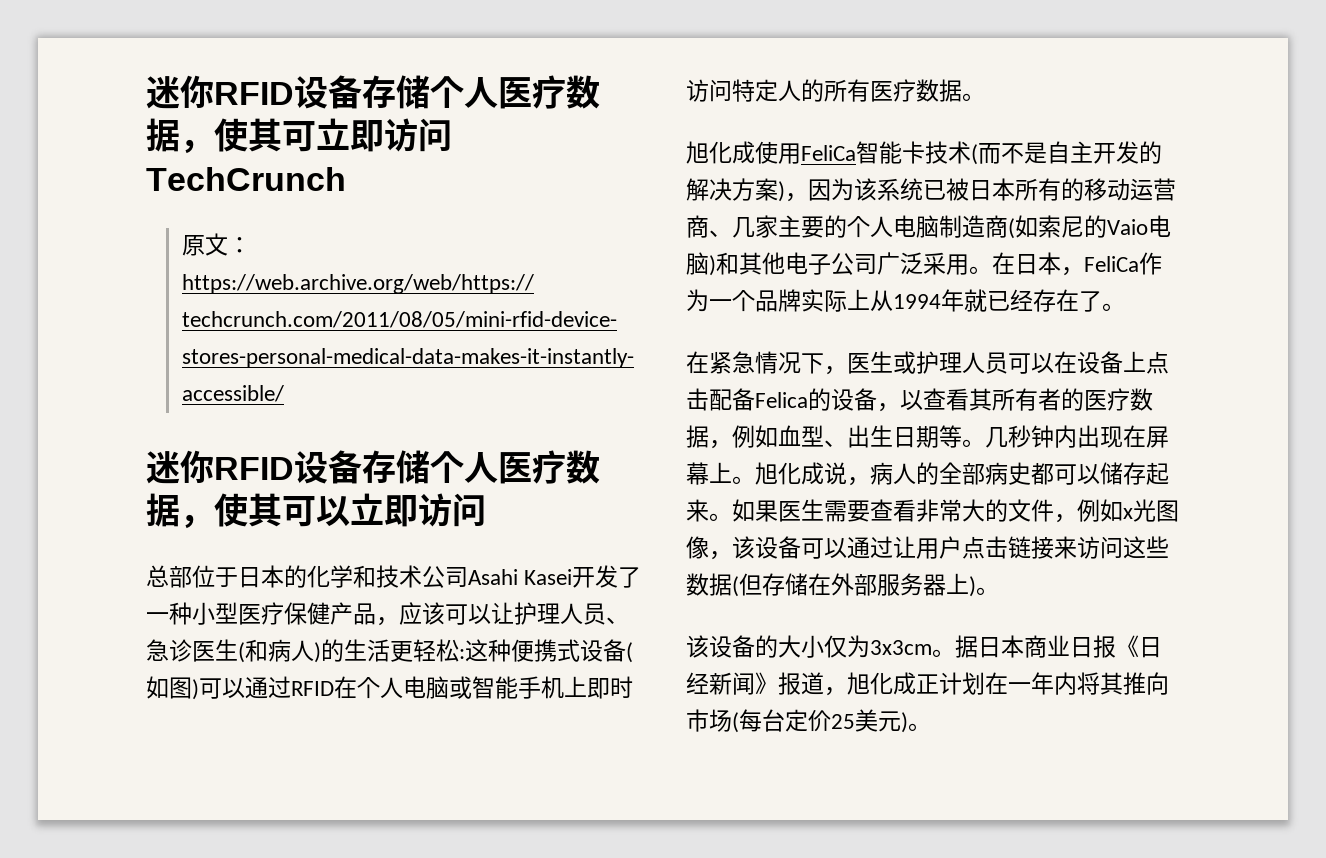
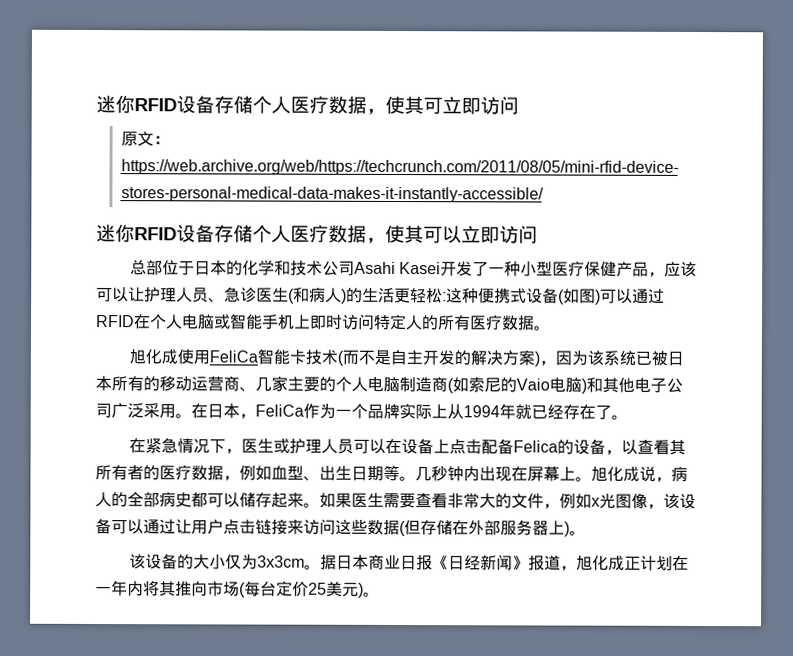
[146,167,346,191] TechCrunch -> (519, 105) none

